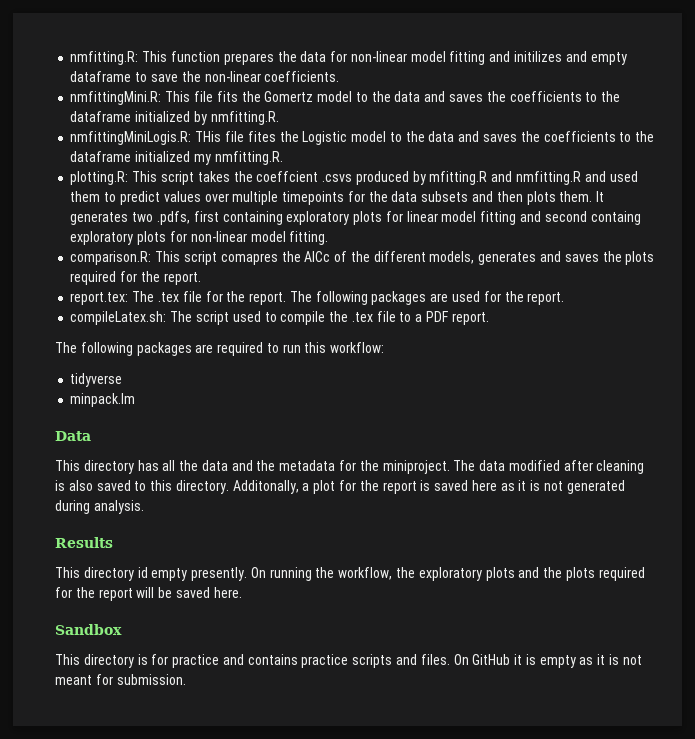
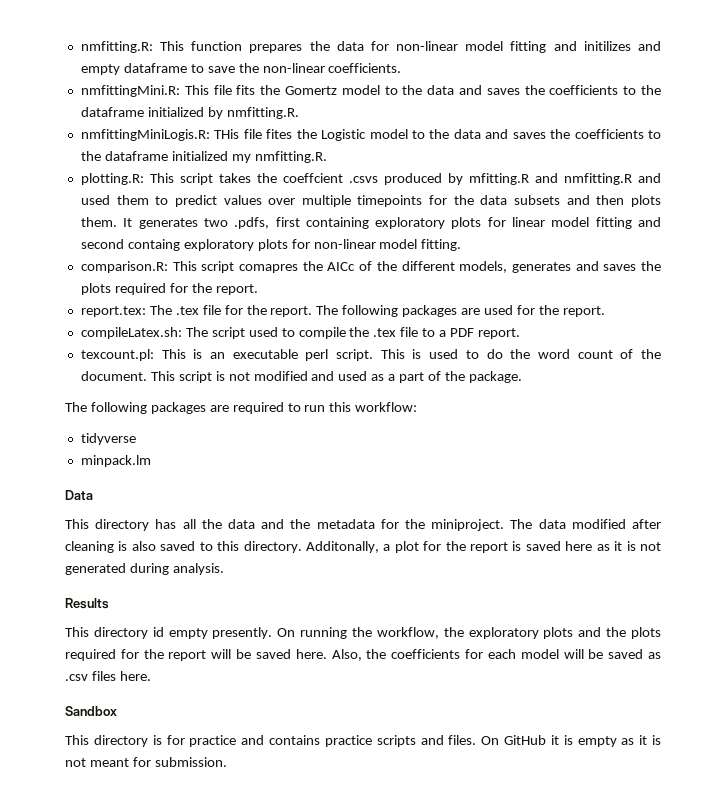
(489, 318) none -> [80,349,661,361] [80,371,522,383] // texcount.pl: This is an executable perl script. This is used to do the word count of the document. This script is not modified and used as a part of the package.
(242, 592) none -> [331,649,662,661] [65,671,151,681] Also, the coefficients for each model will be saved as .csv files here.

